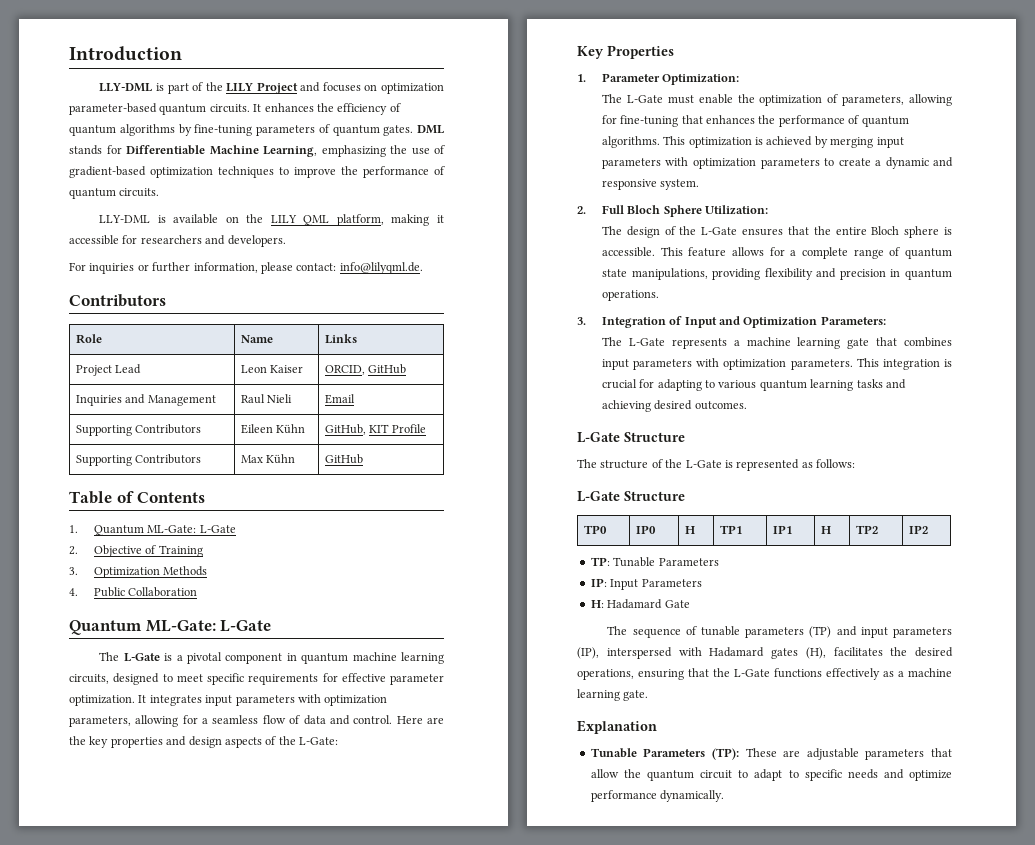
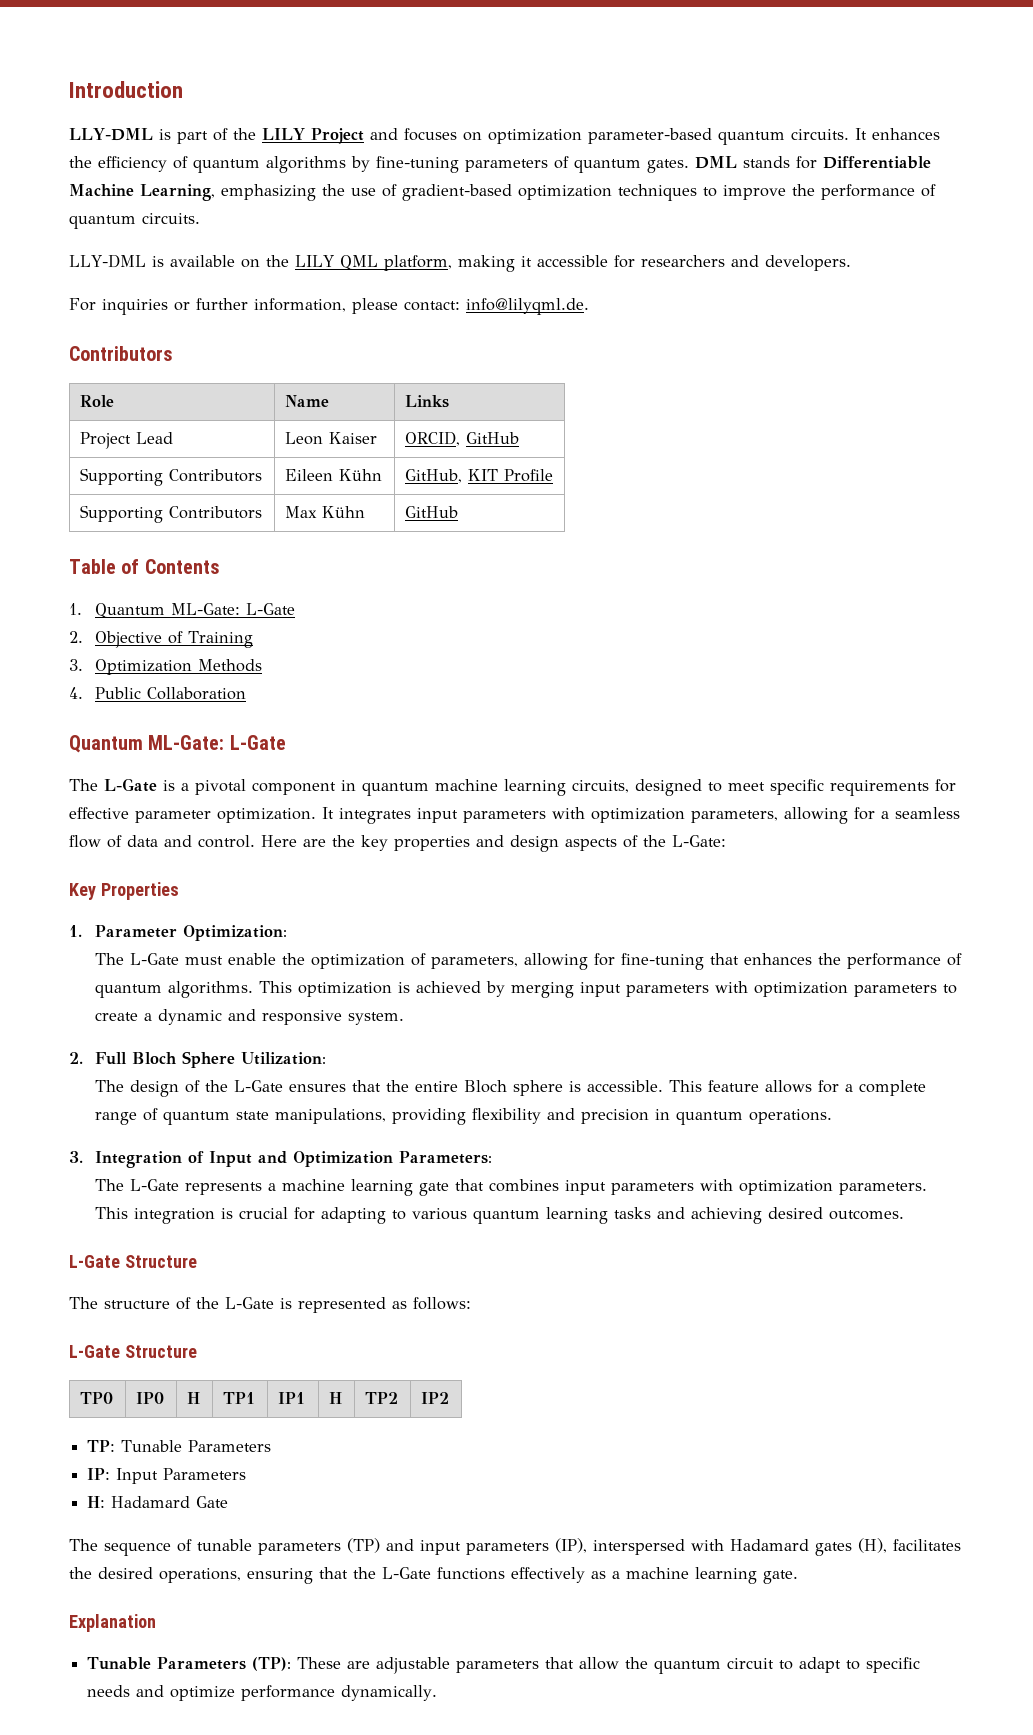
[75,394,216,406] [240,394,293,404] [324,394,355,404] // Inquiries and Management | Raul Nieli | Email -> (520, 438) none

